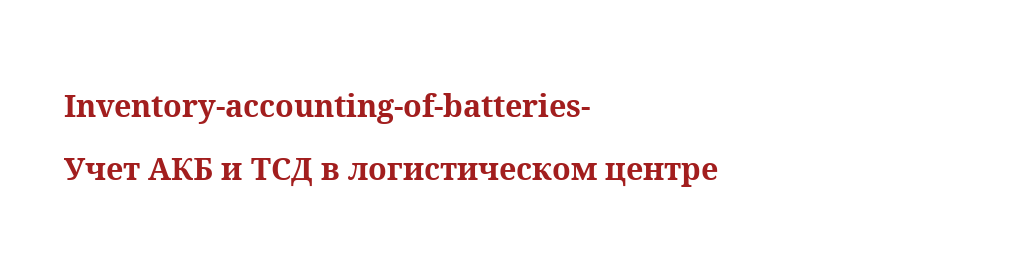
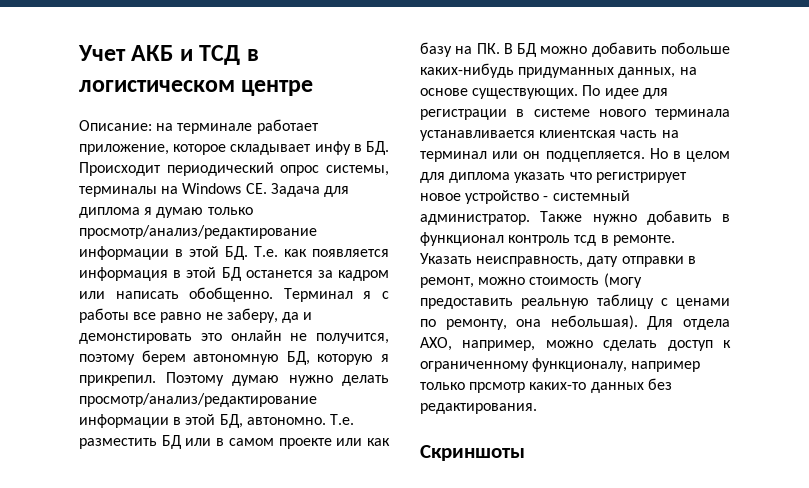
[64,93,590,124] Inventory-accounting-of-batteries- // -> (78, 53) none
(719, 175) none -> [79,119,319,134] [79,141,389,155] [79,162,389,176] [79,183,349,197] [79,207,253,218] [79,225,317,239] [79,246,389,260] [79,267,389,281] [79,287,389,302] [79,308,313,323] [79,330,389,344] [79,350,389,365] [79,372,389,386] [79,393,317,407] [79,414,354,428] [79,435,390,449] [420,42,730,57] [420,63,697,78] [420,85,668,99] [420,109,730,120] [420,130,679,141] [420,148,730,162] [420,172,687,183] [420,190,630,204] [420,210,730,225] [420,232,675,246] [420,253,696,267] [420,273,642,288] [420,294,730,309] [420,315,730,330] [420,337,731,351] [420,358,701,372] [420,378,672,393] [420,403,537,414] [420,445,525,461] // Описание: на терминале работает приложение, которое складывает инфу в БД. Происходит периодический опрос системы, терминалы на Windows CE. Задача для диплома я думаю только просмотр/анализ/редактирование информации в этой БД. Т.е. как появляется информация в этой БД останется за кадром или написать обобщенно. Терминал я с работы все равно не заберу, да и демонстировать это онлайн не получится, поэтому берем автономную БД, которую я прикрепил. Поэтому думаю нужно делать просмотр/анализ/редактирование информации в этой БД, автономно. Т.е. разместить БД или в самом проекте или как базу на ПК. В БД можно добавить побольше каких-нибудь придуманных данных, на основе существующих. По идее для регистрации в системе нового терминала устанавливается клиентская часть на терминал или он подцепляется. Но в целом для диплома указать что регистрирует новое устройство - системный администратор. Также нужно добавить в функционал контроль тсд в ремонте. Указать неисправность, дату отправки в ремонт, можно стоимость (могу предоставить реальную таблицу с ценами по ремонту, она небольшая). Для отдела АХО, например, можно сделать доступ к ограниченному функционалу, например только прсмотр каких-то данных без редактирования. // Скриншоты

